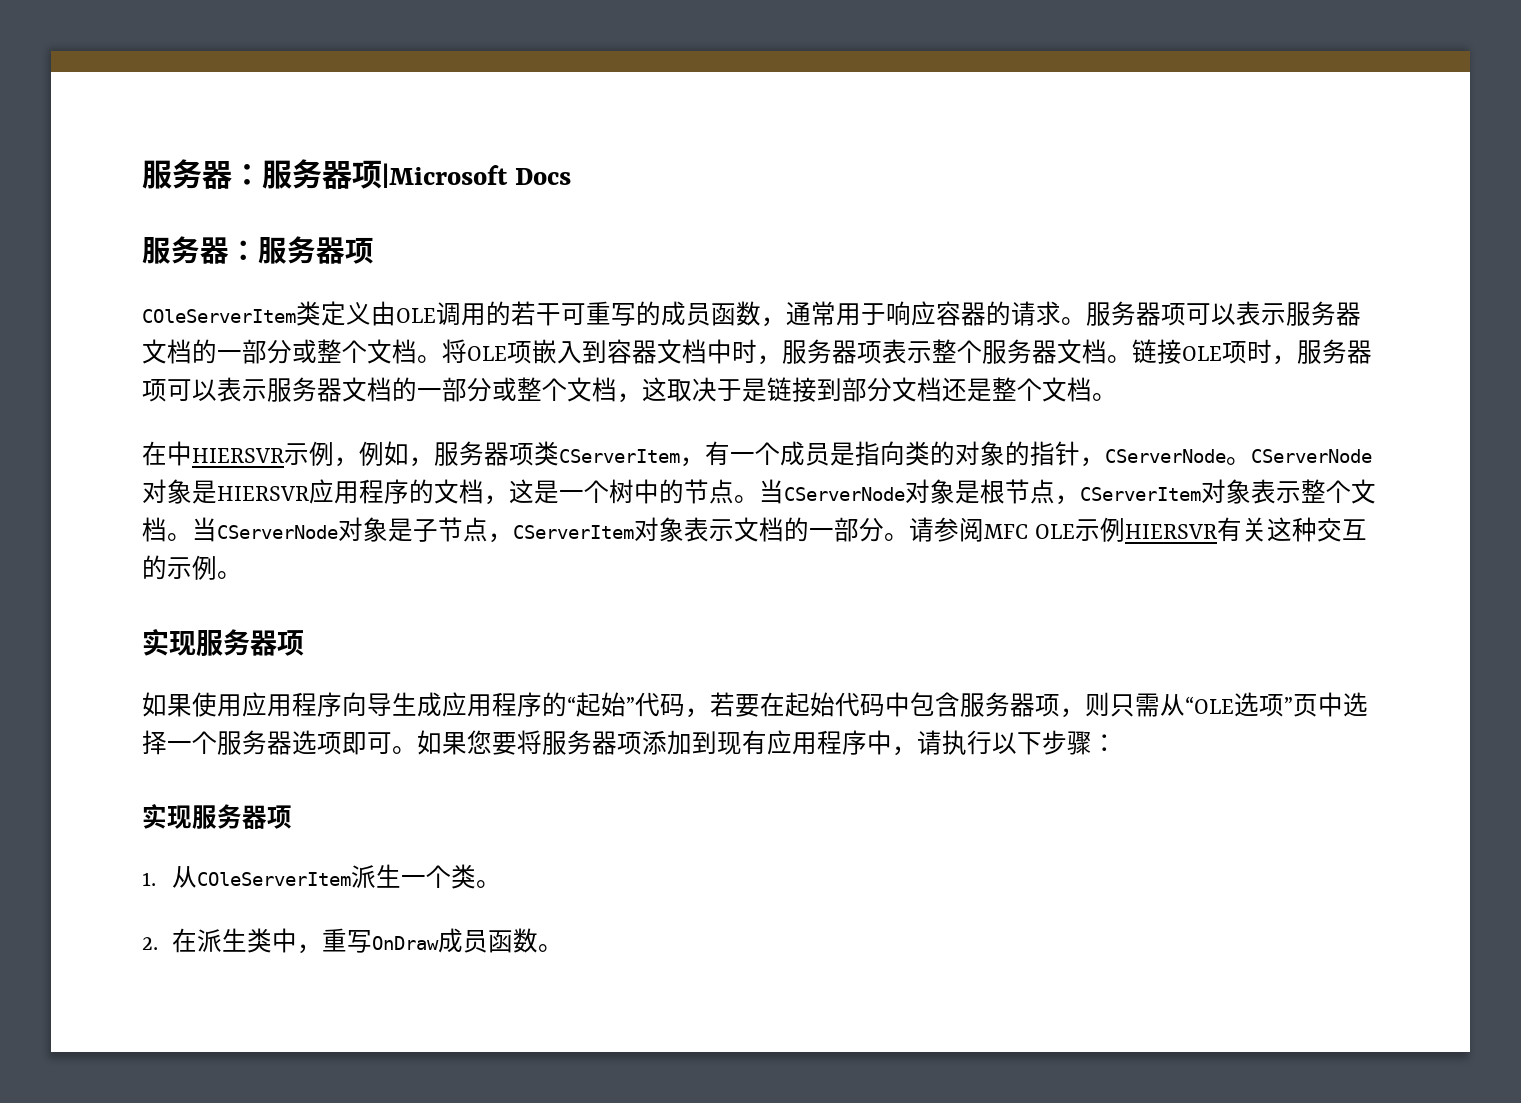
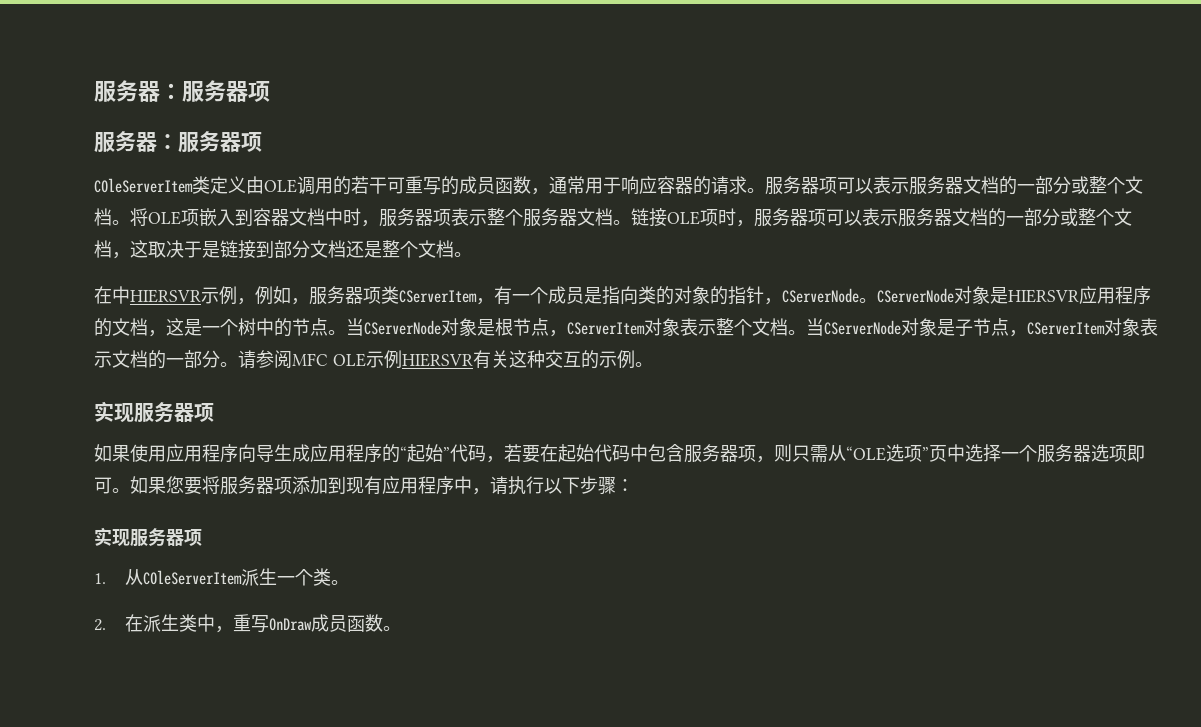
[142,159,572,189] 服务器：服务器项|Microsoft Docs -> [94,80,270,102] 服务器：服务器项

